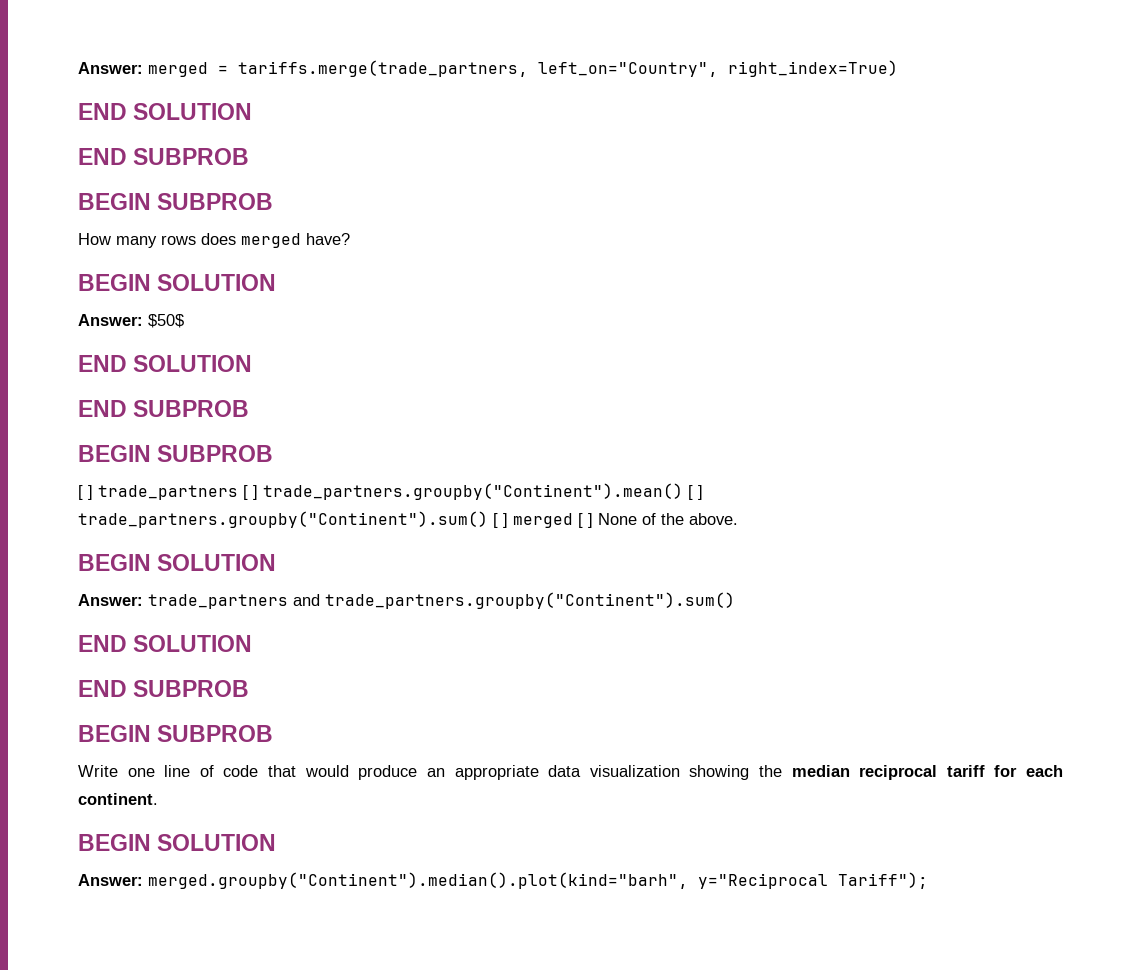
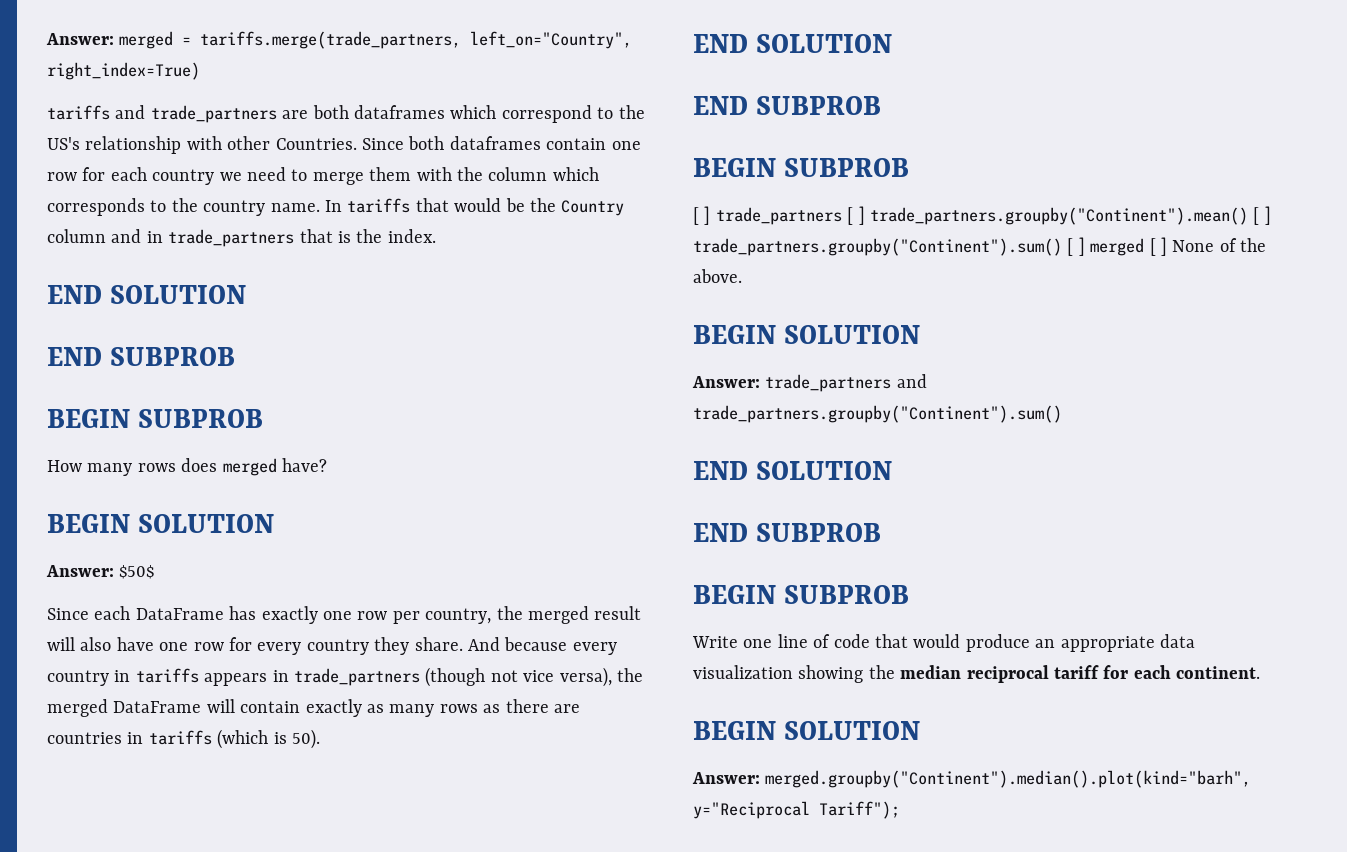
(898, 68) none -> [47,105,645,123] [47,136,641,154] [47,167,599,185] [47,198,625,216] [47,229,436,247] // tariffs and trade_partners are both dataframes which correspond to the US's relationship with other Countries. Since both dataframes contain one row for each country we need to merge them with the column which corresponds to the country name. In tariffs that would be the Country column and in trade_partners that is the index.
(184, 321) none -> [47,606,642,624] [47,637,617,655] [47,667,643,687] [47,699,580,717] [47,729,320,749] // Since each DataFrame has exactly one row per country, the merged result will also have one row for every country they share. And because every country in tariffs appears in trade_partners (though not vice versa), the merged DataFrame will contain exactly as many rows as there are countries in tariffs (which is 50).

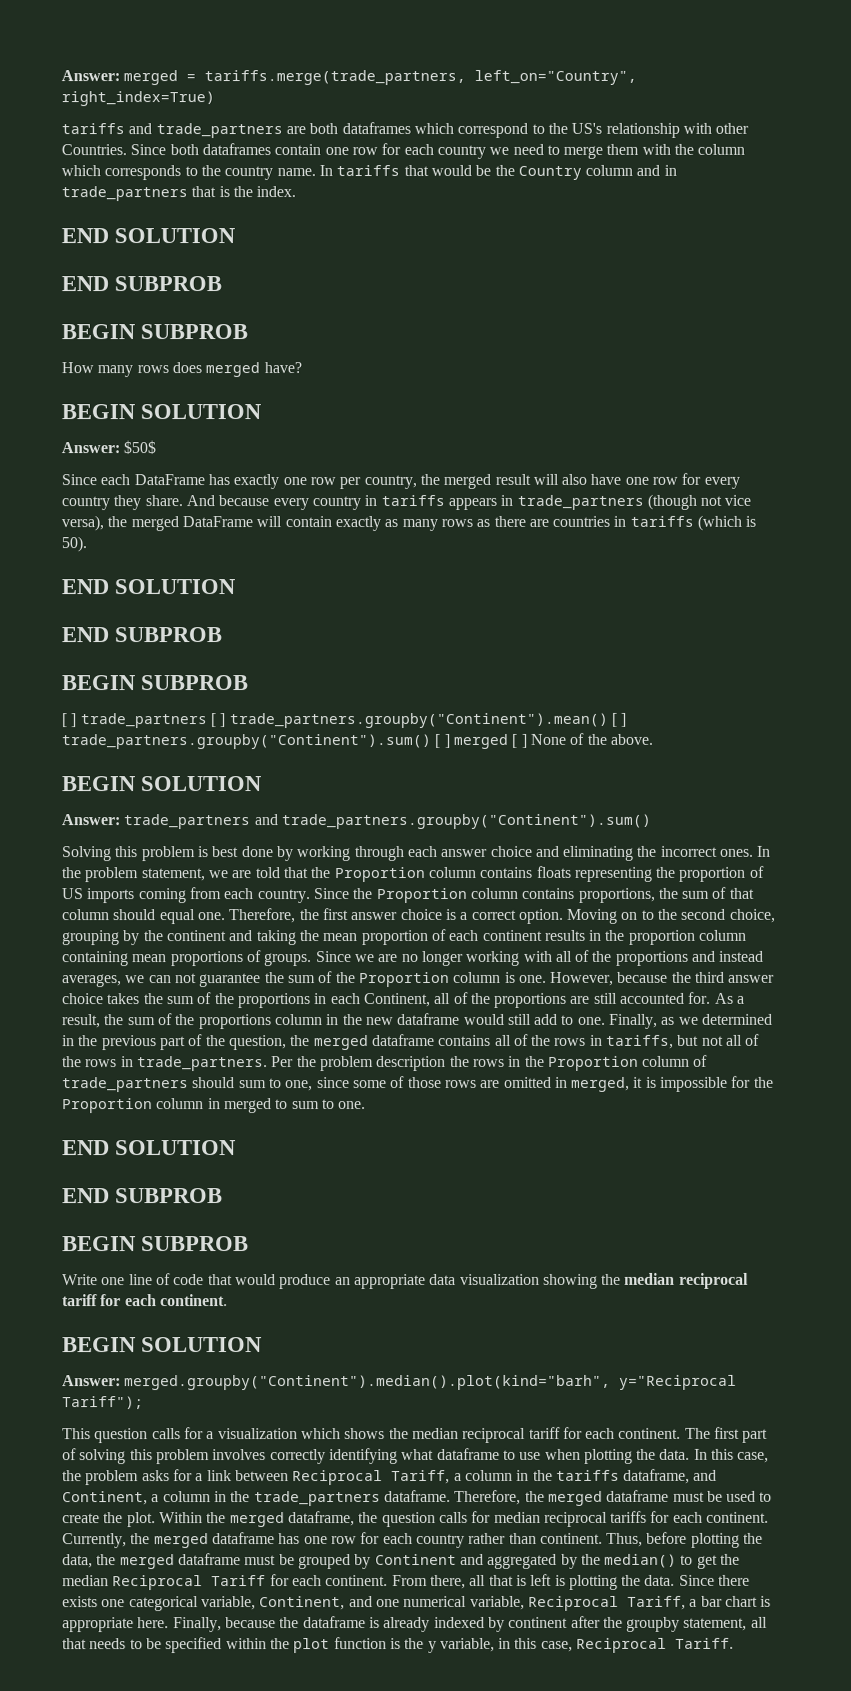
(1062, 414) none -> [62,845,772,862] [62,865,765,883] [62,886,755,904] [62,908,776,925] [62,928,748,946] [62,949,765,967] [62,971,776,988] [62,991,746,1009] [62,1012,774,1030] [62,1033,761,1051] [62,1054,709,1072] [62,1075,774,1093] [62,1098,367,1114] // Solving this problem is best done by working through each answer choice and eliminating the incorrect ones. In the problem statement, we are told that the Proportion column contains floats representing the proportion of US imports coming from each country. Since the Proportion column contains proportions, the sum of that column should equal one. Therefore, the first answer choice is a correct option. Moving on to the second choice, grouping by the continent and taking the mean proportion of each continent results in the proportion column containing mean proportions of groups. Since we are no longer working with all of the proportions and instead averages, we can not guarantee the sum of the Proportion column is one. However, because the third answer choice takes the sum of the proportions in each Continent, all of the proportions are still accounted for. As a result, the sum of the proportions column in the new dataframe would still add to one. Finally, as we determined in the previous part of the question, the merged dataframe contains all of the rows in tariffs, but not all of the rows in trade_partners. Per the problem description the rows in the Proportion column of trade_partners should sum to one, since some of those rows are omitted in merged, it is impossible for the Proportion column in merged to sum to one.
(900, 810) none -> [62,1426,769,1444] [62,1447,770,1465] [62,1468,718,1486] [62,1489,773,1507] [62,1510,770,1528] [62,1531,764,1549] [62,1553,741,1570] [62,1573,751,1591] [62,1595,772,1612] [62,1615,768,1633] [62,1637,735,1654] // This question calls for a visualization which shows the median reciprocal tariff for each continent. The first part of solving this problem involves correctly identifying what dataframe to use when plotting the data. In this case, the problem asks for a link between Reciprocal Tariff, a column in the tariffs dataframe, and Continent, a column in the trade_partners dataframe. Therefore, the merged dataframe must be used to create the plot. Within the merged dataframe, the question calls for median reciprocal tariffs for each continent. Currently, the merged dataframe has one row for each country rather than continent. Thus, before plotting the data, the merged dataframe must be grouped by Continent and aggregated by the median() to get the median Reciprocal Tariff for each continent. From there, all that is left is plotting the data. Since there exists one categorical variable, Continent, and one numerical variable, Reciprocal Tariff, a bar chart is appropriate here. Finally, because the dataframe is already indexed by continent after the groupby statement, all that needs to be specified within the plot function is the y variable, in this case, Reciprocal Tariff.

